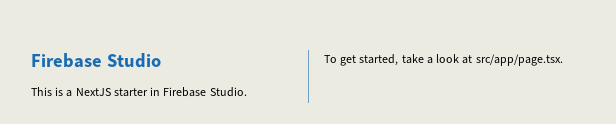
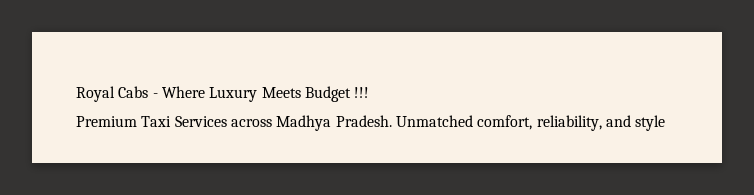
[31,53,161,68] [31,87,247,97] [324,54,563,66] Firebase Studio // This is a NextJS starter in Firebase Studio. // To get started, take a look at src/app/page.tsx. -> [76,86,370,102] [76,115,666,131] Royal Cabs - Where Luxury Meets Budget !!! // Premium Taxi Services across Madhya Pradesh. Unmatched comfort, reliability, and style

